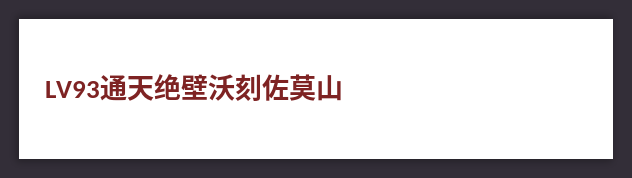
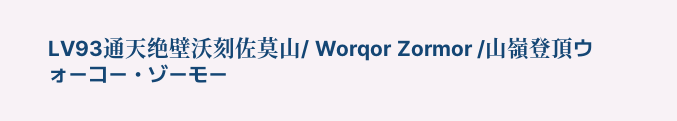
(343, 88) none -> [301,37,594,61] [48,64,228,83] / Worqor Zormor /山嶺登頂ウォーコー・ゾーモー

